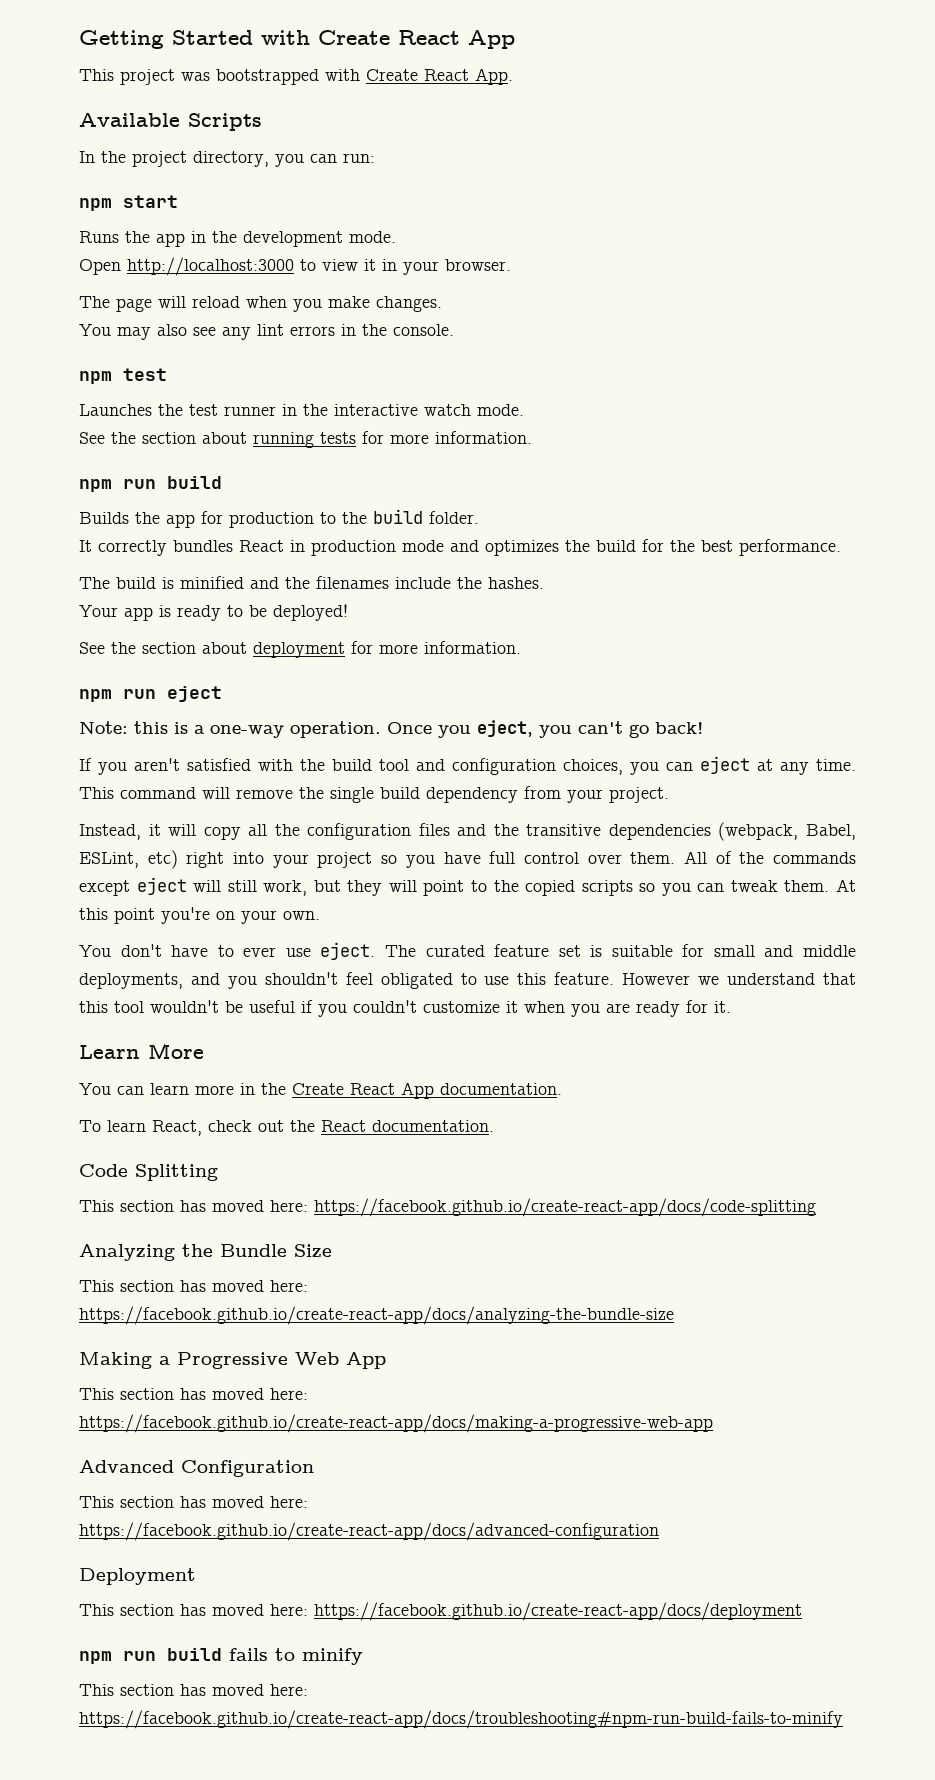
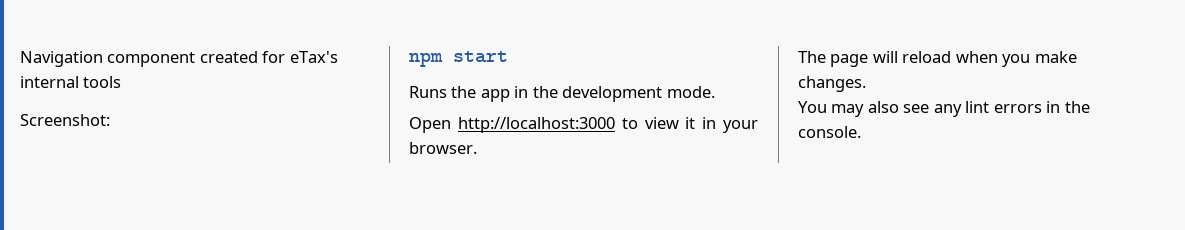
[79,30,515,49] [79,68,513,85] [79,113,262,131] [79,151,375,167] Getting Started with Create React App // This project was bootstrapped with Create React App. // Available Scripts // In the project directory, you can run: -> [20,51,338,67] [20,76,122,88] [20,114,110,126] Navigation component created for eTax's internal tools // Screenshot:
[79,368,167,384] [79,404,524,416] [79,431,532,448] [79,476,222,492] [79,509,479,528] [79,539,841,556] [79,576,544,589] [79,604,348,621] [79,641,521,658] [79,686,222,702] [79,720,704,738] [79,756,856,775] [79,786,669,803] [79,822,857,841] [79,850,856,869] [79,877,856,896] [79,907,320,924] [79,942,856,960] [79,972,856,989] [79,1000,731,1017] [79,1043,204,1059] [79,1082,562,1099] [79,1120,494,1136] [79,1164,218,1181] [79,1198,816,1217] [79,1244,332,1261] [79,1280,308,1292] [79,1306,674,1325] [79,1352,386,1369] [79,1388,308,1400] [79,1414,713,1433] [79,1460,314,1477] [79,1496,308,1508] [79,1522,659,1541] [79,1568,196,1585] [79,1602,802,1621] [79,1648,363,1665] [79,1684,308,1696] [79,1710,843,1729] // npm test // Launches the test runner in the interactive watch mode. // See the section about running tests for more information. // npm run build // Builds the app for production to the build folder. // It correctly bundles React in production mode and optimizes the build for the best performance. // The build is minified and the filenames include the hashes. // Your app is ready to be deployed! // See the section about deployment for more information. // npm run eject // Note: this is a one-way operation. Once you eject, you can't go back! // If you aren't satisfied with the build tool and configuration choices, you can eject at any time. This command will remove the single build dependency from your project. // Instead, it will copy all the configuration files and the transitive dependencies (webpack, Babel, ESLint, etc) right into your project so you have full control over them. All of the commands except eject will still work, but they will point to the copied scripts so you can tweak them. At this point you're on your own. // You don't have to ever use eject. The curated feature set is suitable for small and middle deployments, and you shouldn't feel obligated to use this feature. However we understand that this tool wouldn't be useful if you couldn't customize it when you are ready for it. // Learn More // You can learn more in the Create React App documentation. // To learn React, check out the React documentation. // Code Splitting // This section has moved here: https://facebook.github.io/create-react-app/docs/code-splitting // Analyzing the Bundle Size // This section has moved here: https://facebook.github.io/create-react-app/docs/analyzing-the-bundle-size // Making a Progressive Web App // This section has moved here: https://facebook.github.io/create-react-app/docs/making-a-progressive-web-app // Advanced Configuration // This section has moved here: https://facebook.github.io/create-react-app/docs/advanced-configuration // Deployment // This section has moved here: https://facebook.github.io/create-react-app/docs/deployment // npm run build fails to minify // This section has moved here: https://facebook.github.io/create-react-app/docs/troubleshooting#npm-run-build-fails-to-minify -> (861, 132) none

